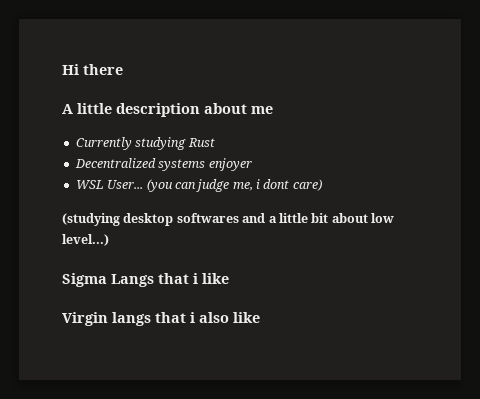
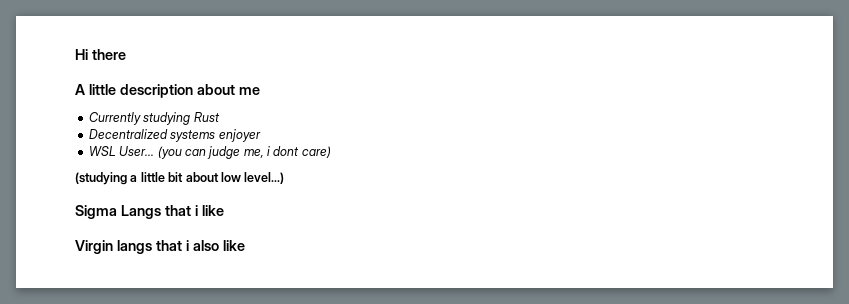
[123,213,266,226] desktop softwares and -> (127, 178) none

